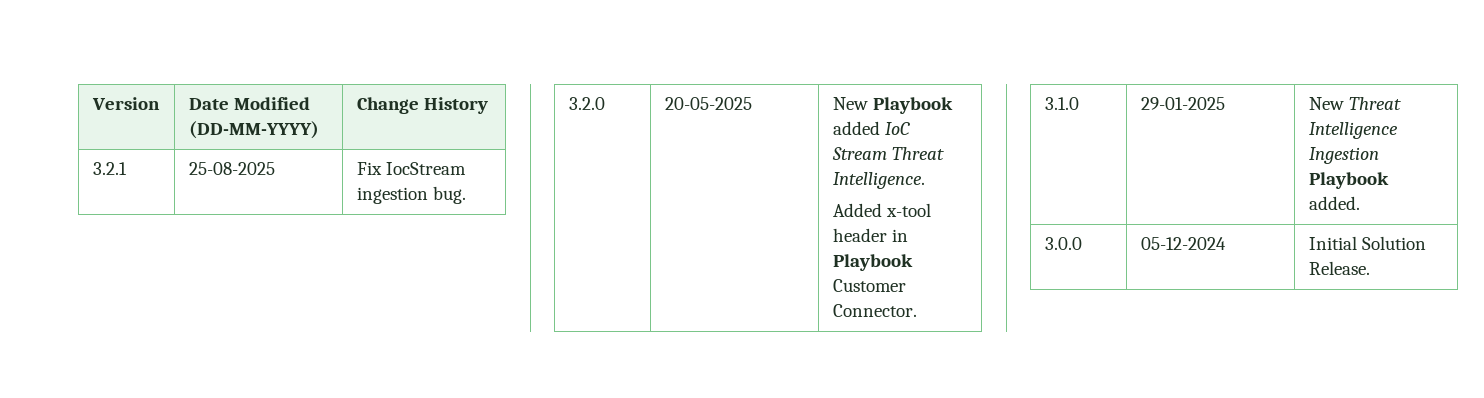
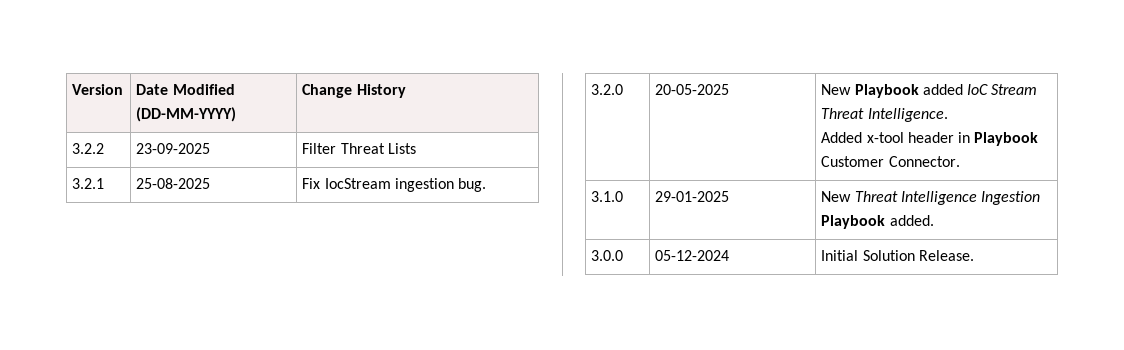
(488, 105) none -> [72,143,105,154] [136,143,211,154] [302,143,416,154] // 3.2.2 | 23-09-2025 | Filter Threat Lists

